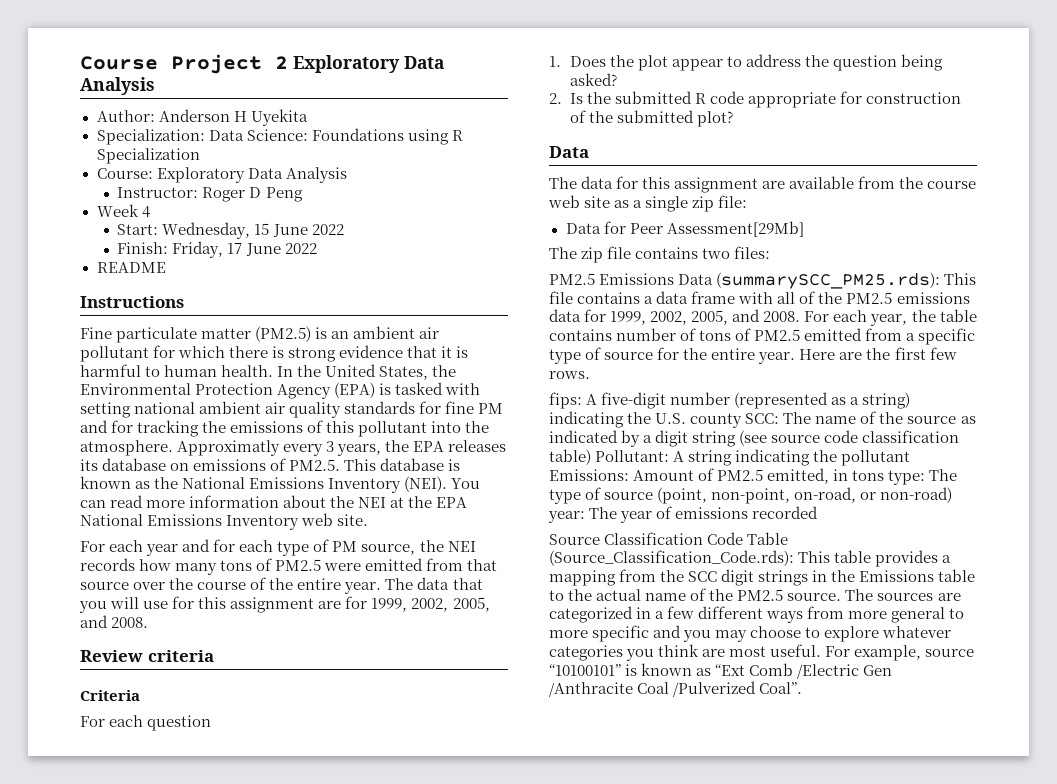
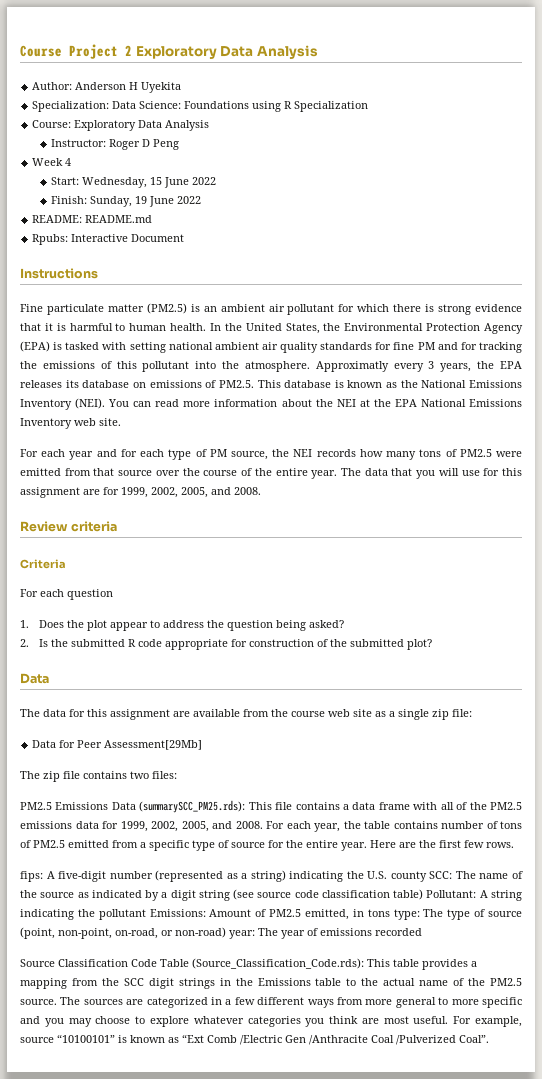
[172,241,317,258] [96,262,166,273] Friday, 17 June 2022 // README -> [89,196,201,207] [32,215,153,223] [32,234,185,245] Sunday, 19 June 2022 // README: README.md // Rpubs: Interactive Document

